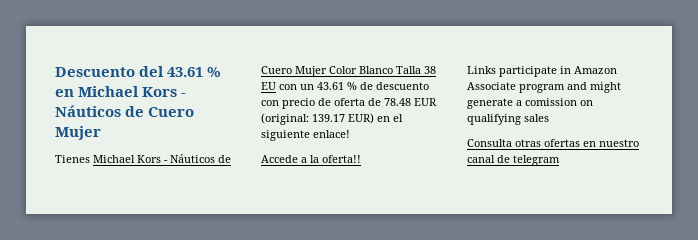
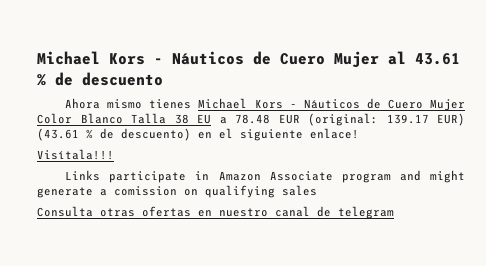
[55,66,222,77] [55,86,187,97] [55,105,195,117] [55,126,101,140] [55,155,90,163] Descuento del 43.61 % en Michael Kors - Náuticos de Cuero Mujer // Tienes -> [37,51,460,67] [37,72,163,86] [65,98,192,109] Michael Kors - Náuticos de Cuero Mujer al 43.61 % de descuento // Ahora mismo tienes
[279,82,429,90] [261,98,381,109] con un 43.61 % de descuento con precio de oferta de -> [219,117,227,124] a
(374, 118) none -> [37,128,191,141] (43.61 % de descuento)
[261,155,361,163] Accede a la oferta!! -> [37,149,114,160] Visítala!!!

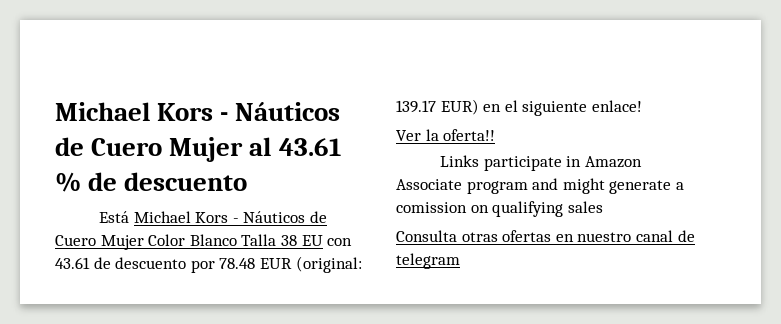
[65,98,192,109] Ahora mismo tienes -> [98,211,129,223] Está
[219,117,227,124] a -> [327,238,353,246] [55,257,215,273] con 43.61 de descuento por
[37,128,191,141] (43.61 % de descuento) -> (479, 107) none
[37,149,114,160] Visítala!!! -> [396,129,496,141] Ver la oferta!!

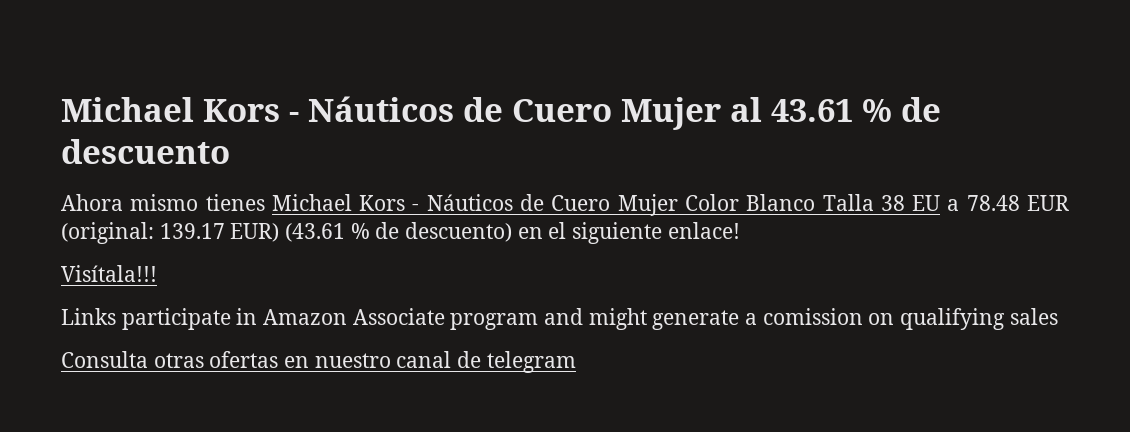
[98,211,129,223] Está -> [61,194,265,211] Ahora mismo tienes
[327,238,353,246] [55,257,215,273] con 43.61 de descuento por -> [947,199,960,211] a
(479, 107) none -> [285,222,513,242] (43.61 % de descuento)
[396,129,496,141] Ver la oferta!! -> [61,265,157,282] Visítala!!!

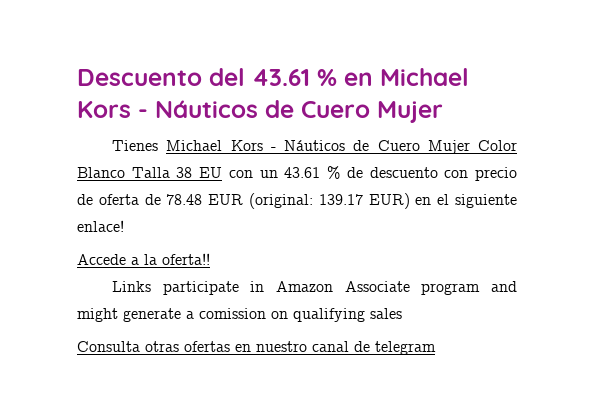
[61,96,941,130] [61,139,230,164] [61,194,265,211] Michael Kors - Náuticos de Cuero Mujer al 43.61 % de descuento // Ahora mismo tienes -> [77,68,469,86] [77,100,443,123] [112,140,159,151] Descuento del 43.61 % en Michael Kors - Náuticos de Cuero Mujer // Tienes
[947,199,960,211] a -> [228,166,517,181] [77,194,161,205] con un 43.61 % de descuento con precio de oferta de
[285,222,513,242] (43.61 % de descuento) -> (410, 201) none
[61,265,157,282] Visítala!!! -> [77,253,210,265] Accede a la oferta!!

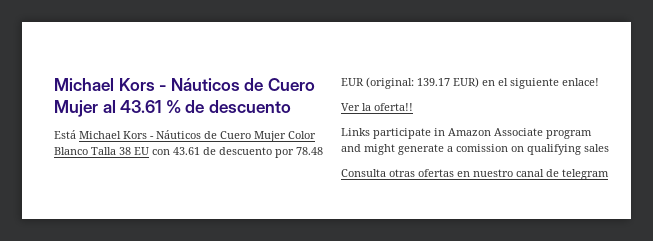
[77,68,469,86] [77,100,443,123] [112,140,159,151] Descuento del 43.61 % en Michael Kors - Náuticos de Cuero Mujer // Tienes -> [54,78,315,91] [54,100,291,117] [54,130,76,139] Michael Kors - Náuticos de Cuero Mujer al 43.61 % de descuento // Está
[259,166,517,181] [77,194,161,205] un 43.61 % de descuento con precio de oferta de -> [173,147,294,158] 43.61 de descuento por
[77,254,139,265] Accede a -> [341,103,360,111] Ver

